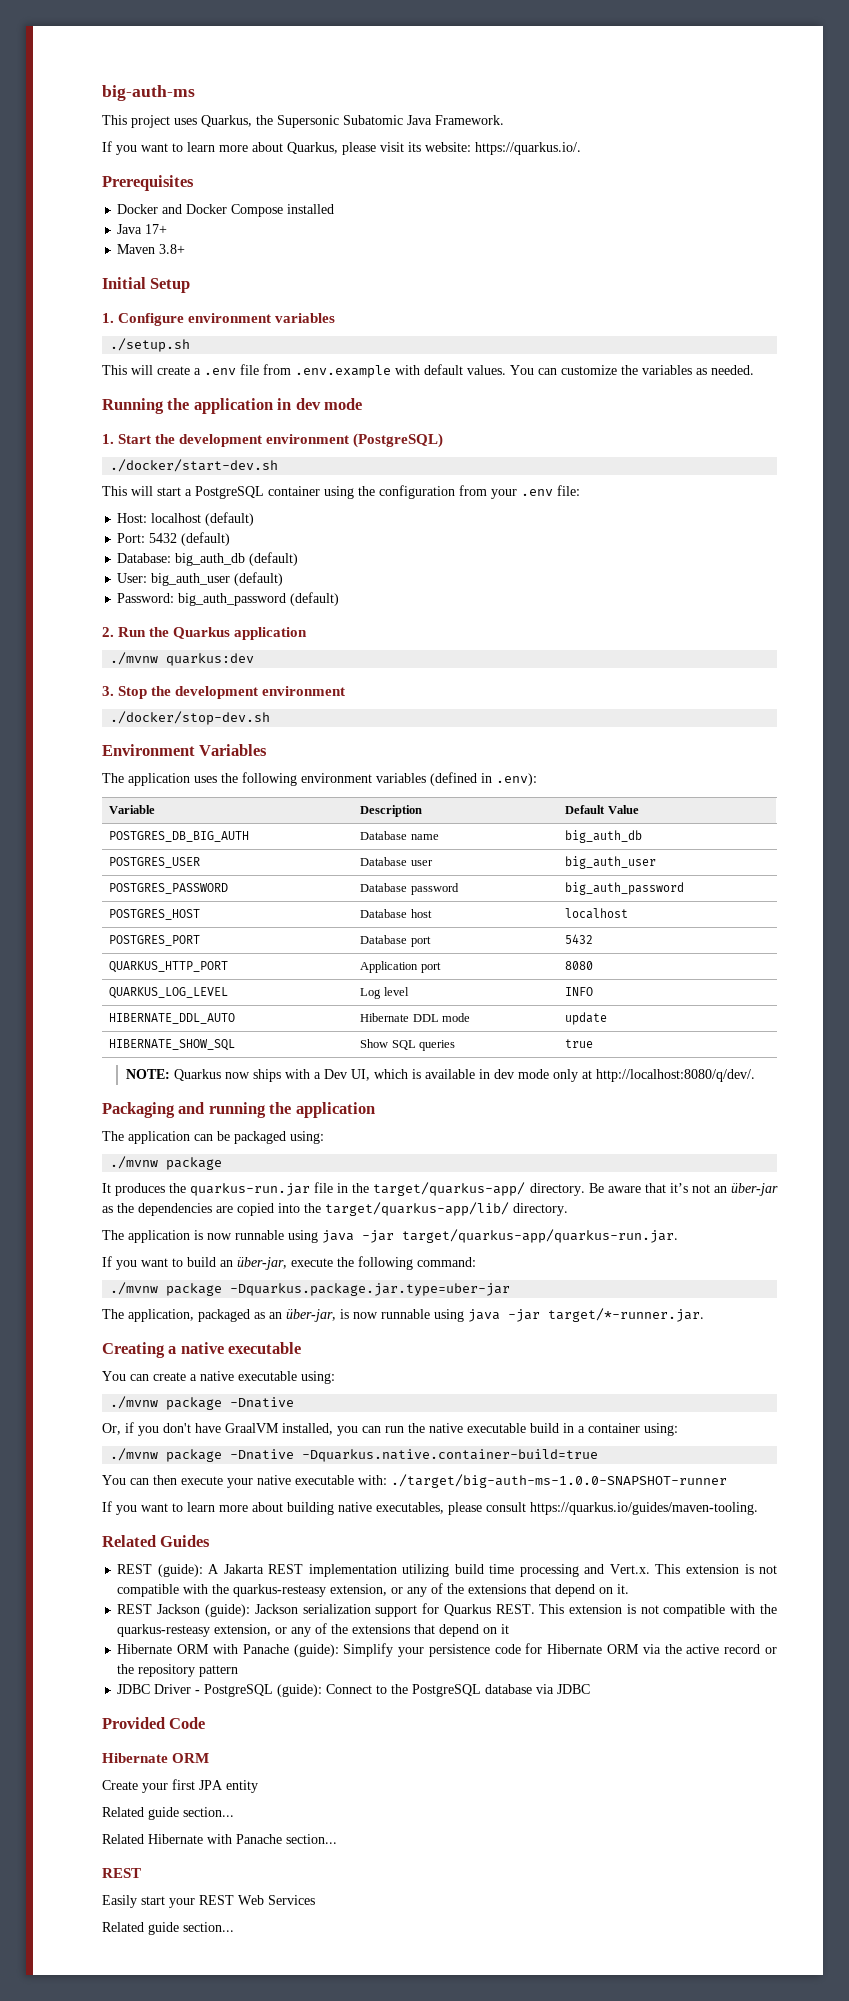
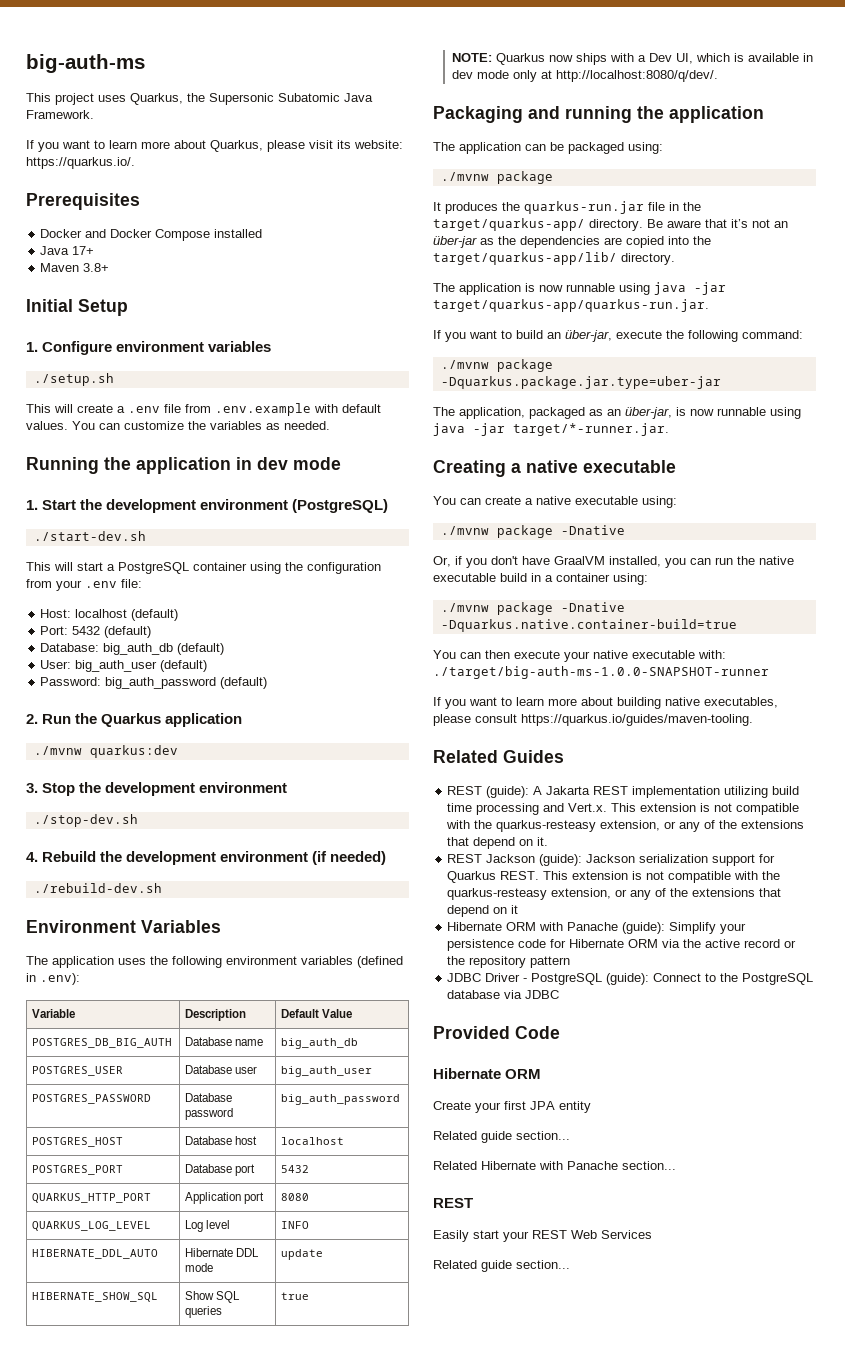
[110,459,279,472] ./docker/start-dev.sh -> [33,531,146,541] ./start-dev.sh
[110,711,271,725] ./docker/stop-dev.sh -> [33,814,138,827] [26,851,387,865] [33,883,162,893] ./stop-dev.sh // 4. Rebuild the development environment (if needed) // ./rebuild-dev.sh

